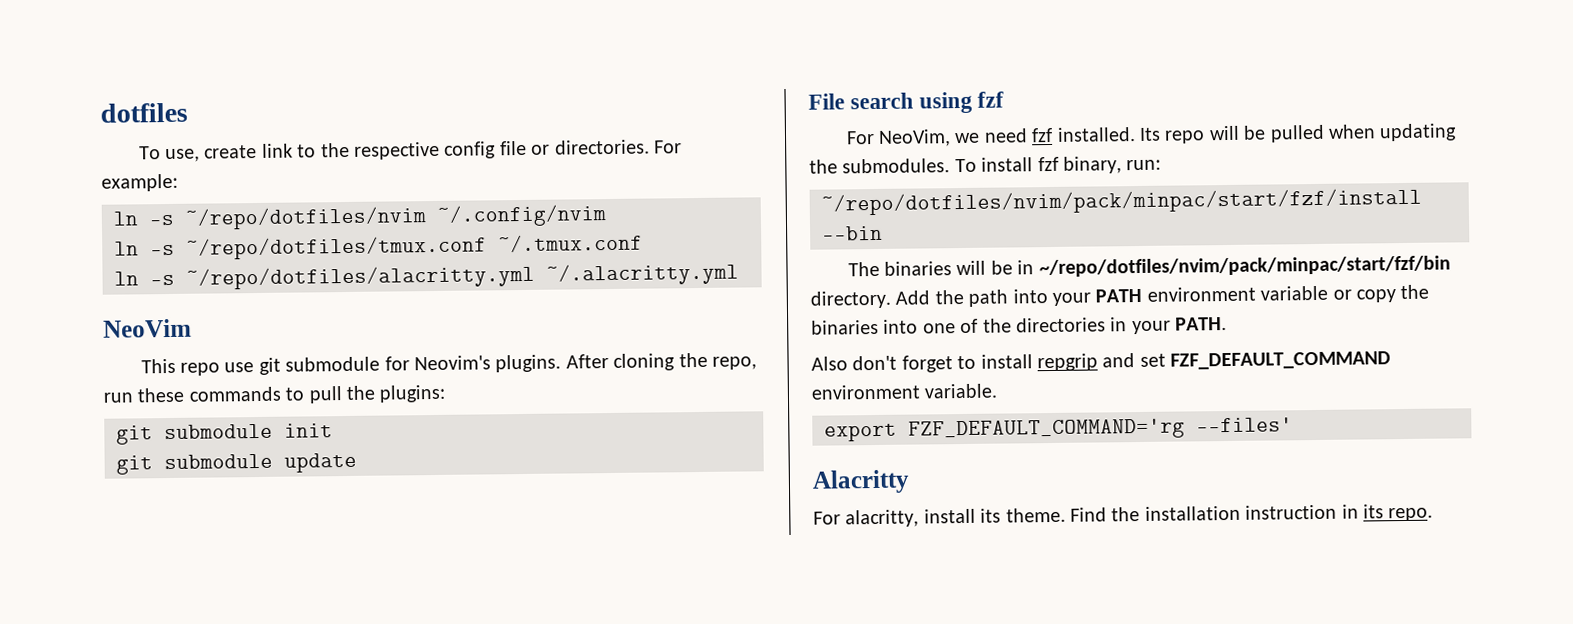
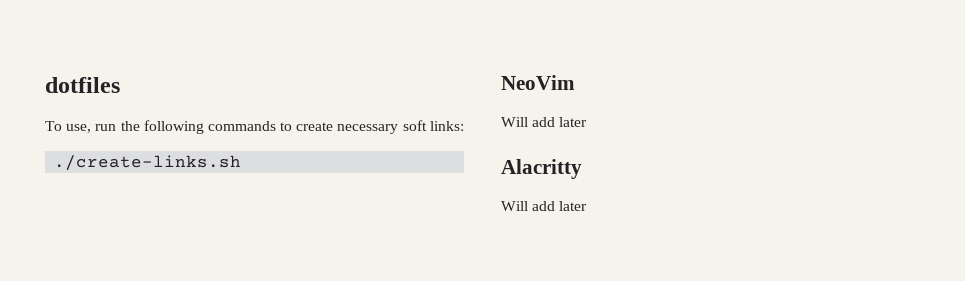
[204,139,683,160] [101,173,178,192] [113,204,607,230] [114,233,643,260] [114,262,739,290] [103,318,192,338] [140,352,758,376] [103,384,446,404] [116,423,333,445] [116,452,357,475] [808,91,1005,114] [845,123,1458,147] [809,156,1162,174] [821,187,1422,216] [822,225,883,241] [847,255,1451,278] [810,284,1430,309] [811,317,1228,335] [811,351,1392,373] [811,383,998,400] [824,417,1293,442] [812,469,910,494] [813,504,1434,528] create link to the respective config file or directories. For example: // ln -s ~/repo/dotfiles/nvim ~/.config/nvim // ln -s ~/repo/dotfiles/tmux.conf ~/.tmux.conf // ln -s ~/repo/dotfiles/alacritty.yml ~/.alacritty.yml // NeoVim // This repo use git submodule for Neovim's plugins. After cloning the repo, run these commands to pull the plugins: // git submodule init // git submodule update // File search using fzf // For NeoVim, we need fzf installed. Its repo will be pulled when updating the submodules. To install fzf binary, run: // ~/repo/dotfiles/nvim/pack/minpac/start/fzf/install --bin // The binaries will be in ~/repo/dotfiles/nvim/pack/minpac/start/fzf/bin directory. Add the path into your PATH environment variable or copy the binaries into one of the directories in your PATH. // Also don't forget to install repgrip and set FZF_DEFAULT_COMMAND environment variable. // export FZF_DEFAULT_COMMAND='rg --files' // Alacritty // For alacritty, install its theme. Find the installation instruction in its repo. -> [95,120,464,134] [54,155,242,171] [501,75,575,90] [501,117,588,127] [501,159,582,179] [501,201,588,211] run the following commands to create necessary soft links: // ./create-links.sh // NeoVim // Will add later // Alacritty // Will add later

